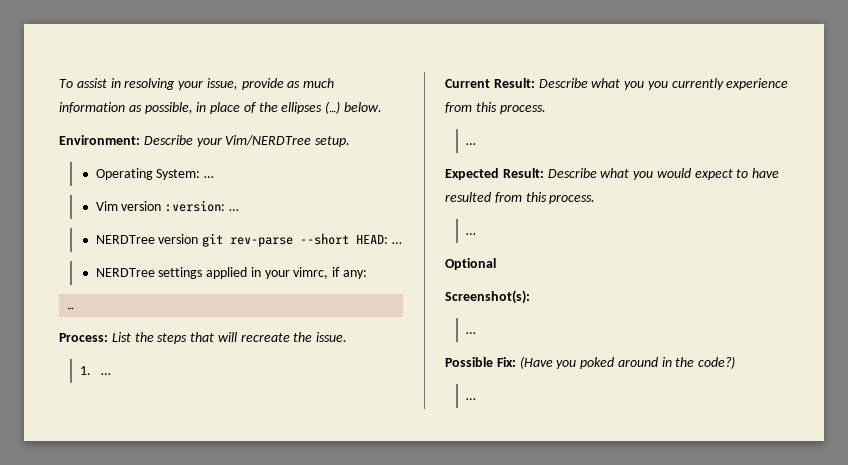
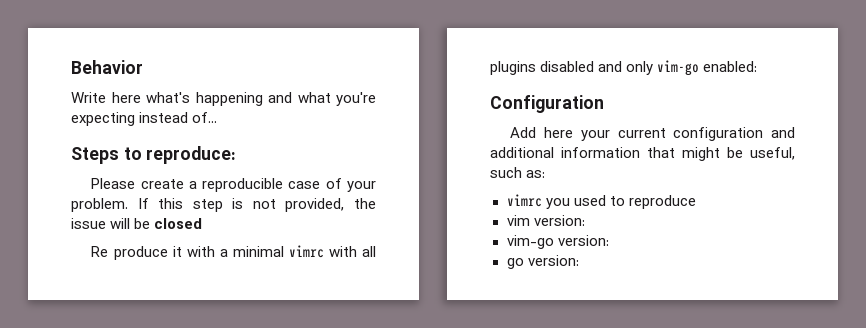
[59,78,335,90] [59,101,383,114] [59,135,351,147] [95,168,215,180] [95,200,239,212] [95,233,402,247] [95,267,367,279] [67,307,75,310] [59,332,348,344] [80,366,112,375] [445,78,789,90] [445,102,546,114] [466,143,477,145] [445,168,780,180] [445,192,596,204] [466,233,477,235] [445,258,496,270] [445,290,530,304] [466,332,477,334] [445,356,736,369] [466,398,477,400] To assist in resolving your issue, provide as much information as possible, in place of the ellipses (…) below. // Environment: Describe your Vim/NERDTree setup. // Operating System: … // Vim version :version: … // NERDTree version git rev-parse --short HEAD: … // NERDTree settings applied in your vimrc, if any: // … // Process: List the steps that will recreate the issue. // 1. … // Current Result: Describe what you you currently experience from this process. // … // Expected Result: Describe what you would expect to have resulted from this process. // … // Optional // Screenshot(s): // … // Possible Fix: (Have you poked around in the code?) // … -> [71,60,143,74] [71,92,376,106] [71,112,218,126] [71,146,237,164] [91,178,376,192] [71,198,376,212] [71,218,203,229] [91,245,377,260] [490,60,758,76] [490,95,604,113] [510,127,795,141] [490,147,795,161] [490,167,546,178] [506,194,696,209] [506,215,585,226] [506,235,609,249] [506,255,579,269] Behavior // Write here what's happening and what you're expecting instead of... // Steps to reproduce: // Please create a reproducible case of your problem. If this step is not provided, the issue will be closed // Re produce it with a minimal vimrc with all plugins disabled and only vim-go enabled: // Configuration // Add here your current configuration and additional information that might be useful, such as: // vimrc you used to reproduce // vim version: // vim-go version: // go version:

